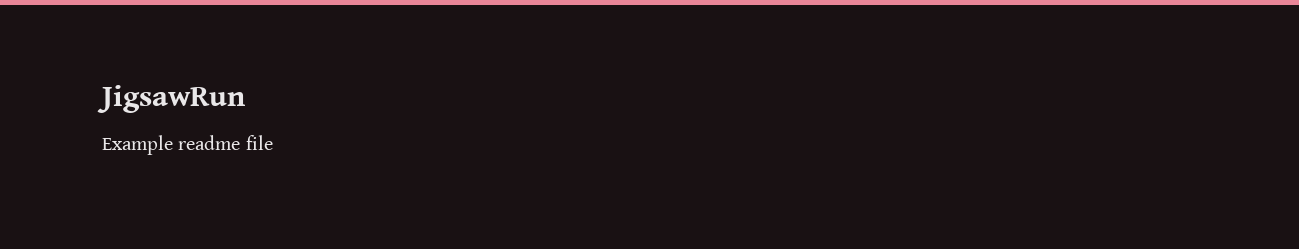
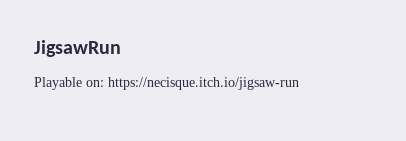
[102,135,273,155] Example readme file -> [34,77,299,90] Playable on: https://necisque.itch.io/jigsaw-run

